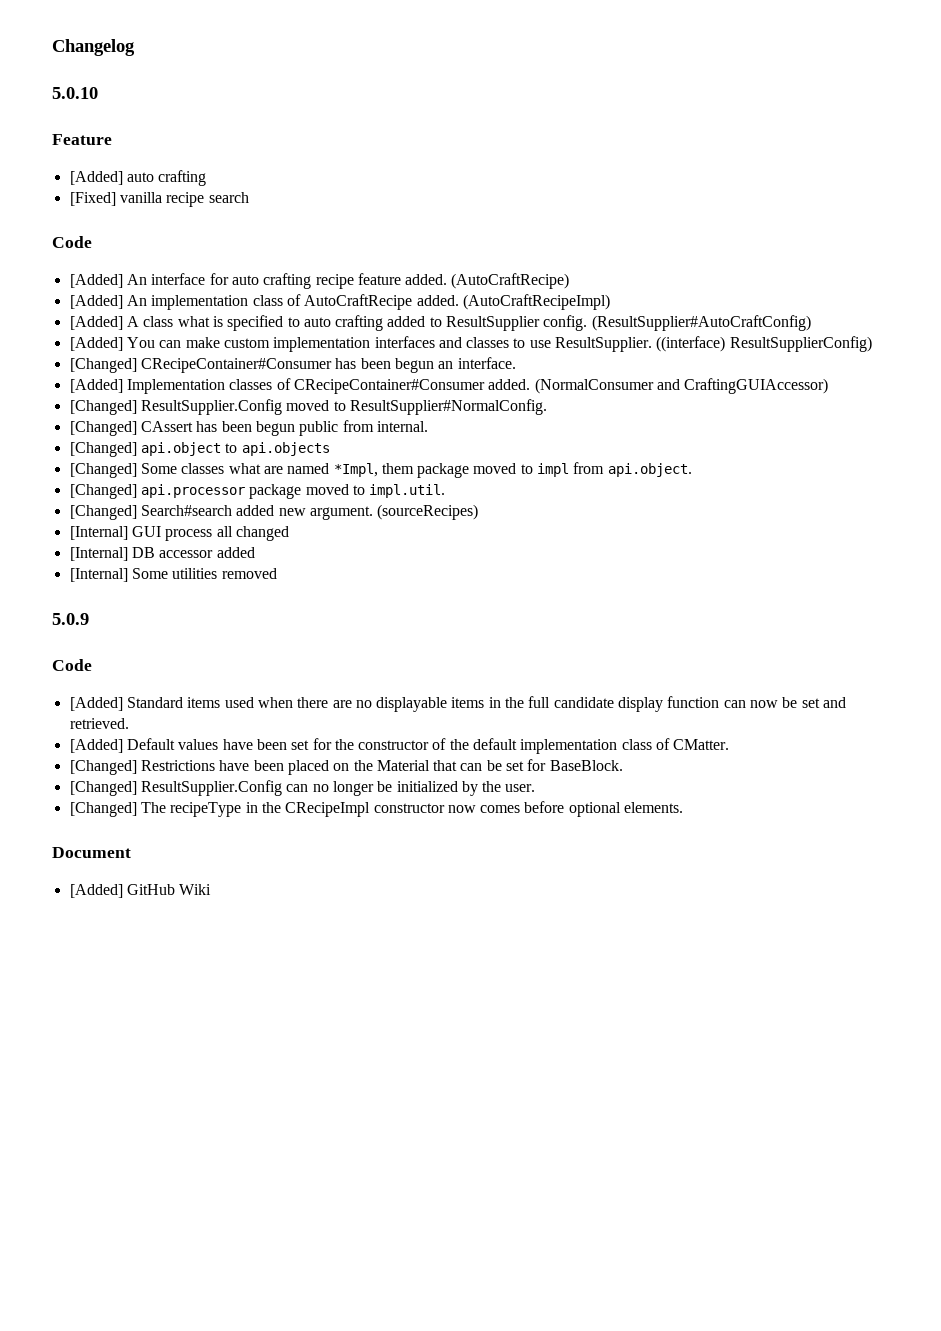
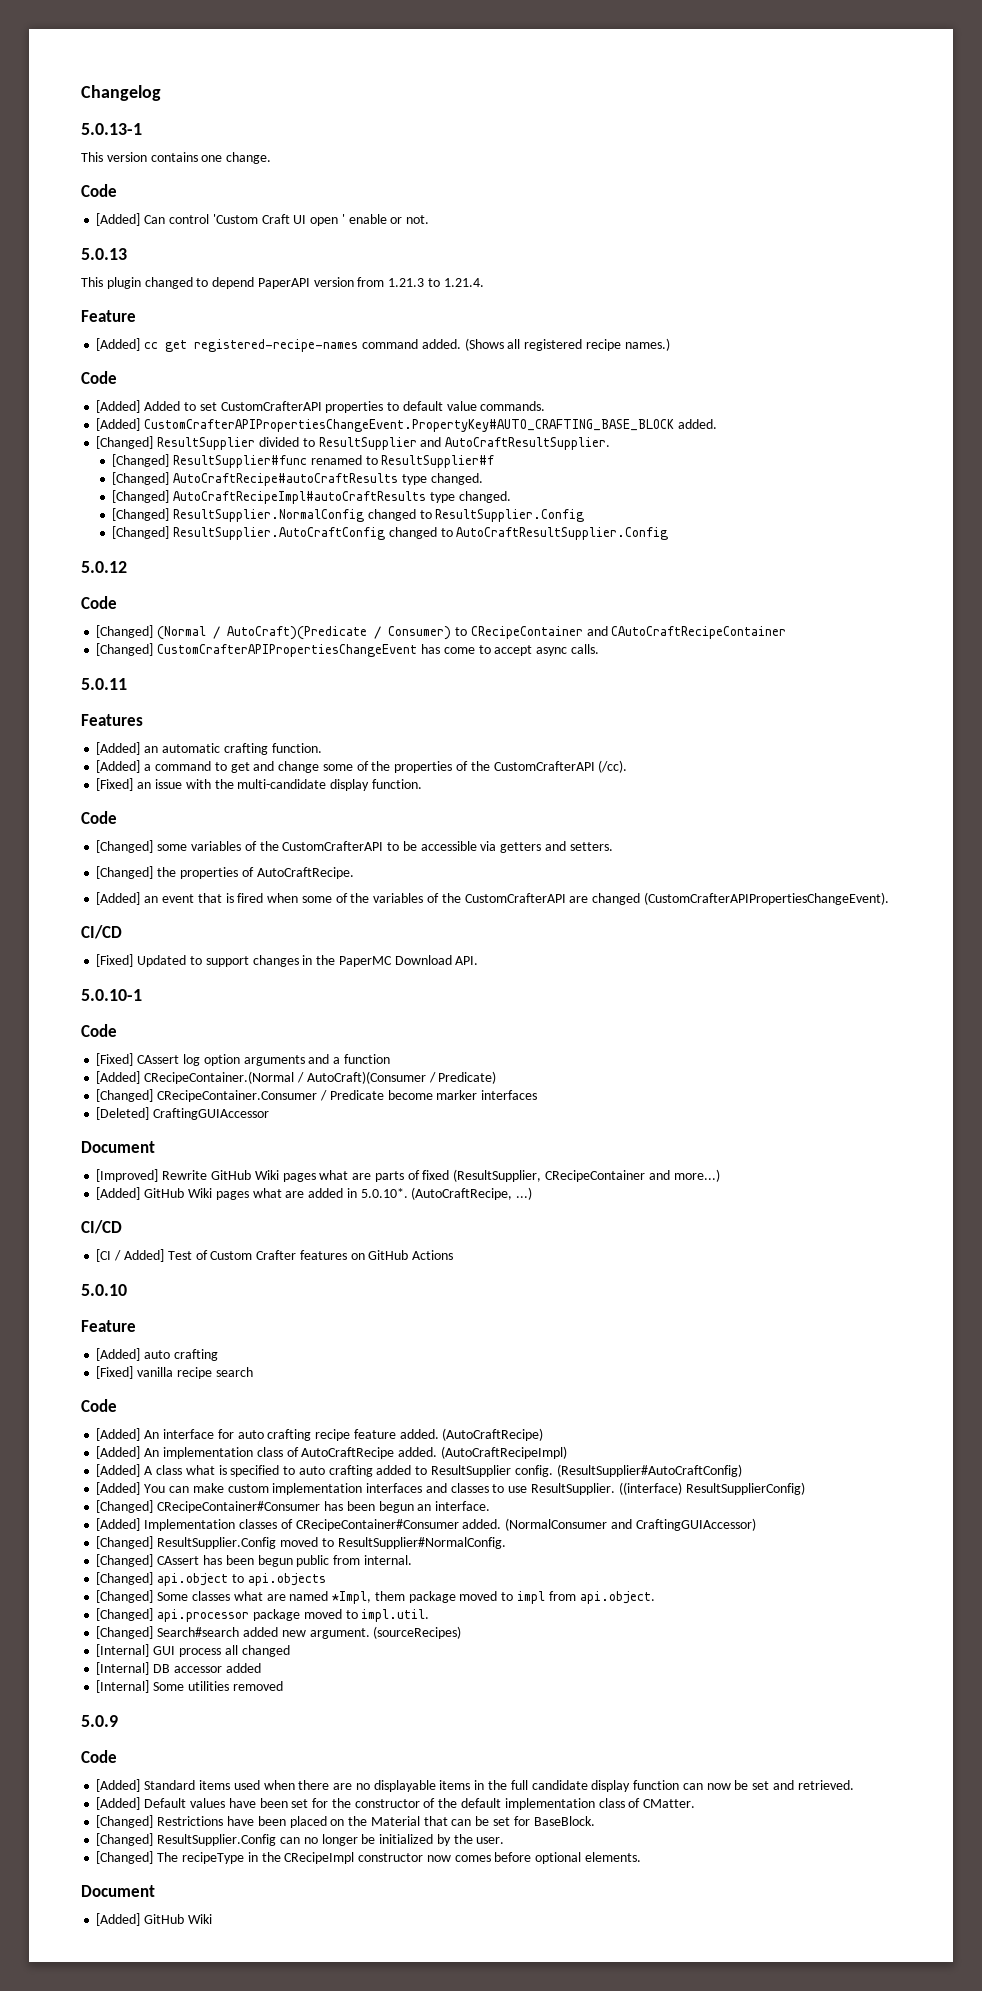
(135, 47) none -> [81,123,142,135] [81,152,272,164] [81,184,117,197] [96,213,430,226] [81,248,127,260] [81,277,484,289] [81,310,136,322] [96,338,670,352] [81,371,117,384] [96,400,546,413] [96,418,717,432] [96,436,611,450] [112,454,495,468] [112,472,483,486] [112,490,511,504] [112,508,585,522] [112,526,669,540] [81,561,127,573] [81,596,117,609] [96,625,787,640] [96,643,599,657] [81,678,127,690] [81,714,143,726] [96,742,322,755] [96,760,628,773] [96,778,422,791] [81,811,117,824] [96,840,613,853] [96,866,354,879] [96,892,889,905] [81,925,122,939] [96,954,479,967] [81,989,142,1001] [81,1024,117,1037] [96,1053,390,1066] [96,1071,497,1084] [96,1089,538,1102] [96,1107,270,1120] [81,1141,155,1153] [96,1169,720,1182] [96,1187,533,1200] [81,1220,122,1234] [96,1249,454,1262] // 5.0.13-1 // This version contains one change. // Code // [Added] Can control 'Custom Craft UI open ' enable or not. // 5.0.13 // This plugin changed to depend PaperAPI version from 1.21.3 to 1.21.4. // Feature // [Added] cc get registered-recipe-names command added. (Shows all registered recipe names.) // Code // [Added] Added to set CustomCrafterAPI properties to default value commands. // [Added] CustomCrafterAPIPropertiesChangeEvent.PropertyKey#AUTO_CRAFTING_BASE_BLOCK added. // [Changed] ResultSupplier divided to ResultSupplier and AutoCraftResultSupplier. // [Changed] ResultSupplier#func renamed to ResultSupplier#f // [Changed] AutoCraftRecipe#autoCraftResults type changed. // [Changed] AutoCraftRecipeImpl#autoCraftResults type changed. // [Changed] ResultSupplier.NormalConfig changed to ResultSupplier.Config // [Changed] ResultSupplier.AutoCraftConfig changed to AutoCraftResultSupplier.Config // 5.0.12 // Code // [Changed] (Normal / AutoCraft)(Predicate / Consumer) to CRecipeContainer and CAutoCraftRecipeContainer // [Changed] CustomCrafterAPIPropertiesChangeEvent has come to accept async calls. // 5.0.11 // Features // [Added] an automatic crafting function. // [Added] a command to get and change some of the properties of the CustomCrafterAPI (/cc). // [Fixed] an issue with the multi-candidate display function. // Code // [Changed] some variables of the CustomCrafterAPI to be accessible via getters and setters. // [Changed] the properties of AutoCraftRecipe. // [Added] an event that is fired when some of the variables of the CustomCrafterAPI are changed (CustomCrafterAPIPropertiesChangeEvent). // CI/CD // [Fixed] Updated to support changes in the PaperMC Download API. // 5.0.10-1 // Code // [Fixed] CAssert log option arguments and a function // [Added] CRecipeContainer.(Normal / AutoCraft)(Consumer / Predicate) // [Changed] CRecipeContainer.Consumer / Predicate become marker interfaces // [Deleted] CraftingGUIAccessor // Document // [Improved] Rewrite GitHub Wiki pages what are parts of fixed (ResultSupplier, CRecipeContainer and more...) // [Added] GitHub Wiki pages what are added in 5.0.10*. (AutoCraftRecipe, ...) // CI/CD // [CI / Added] Test of Custom Crafter features on GitHub Actions

